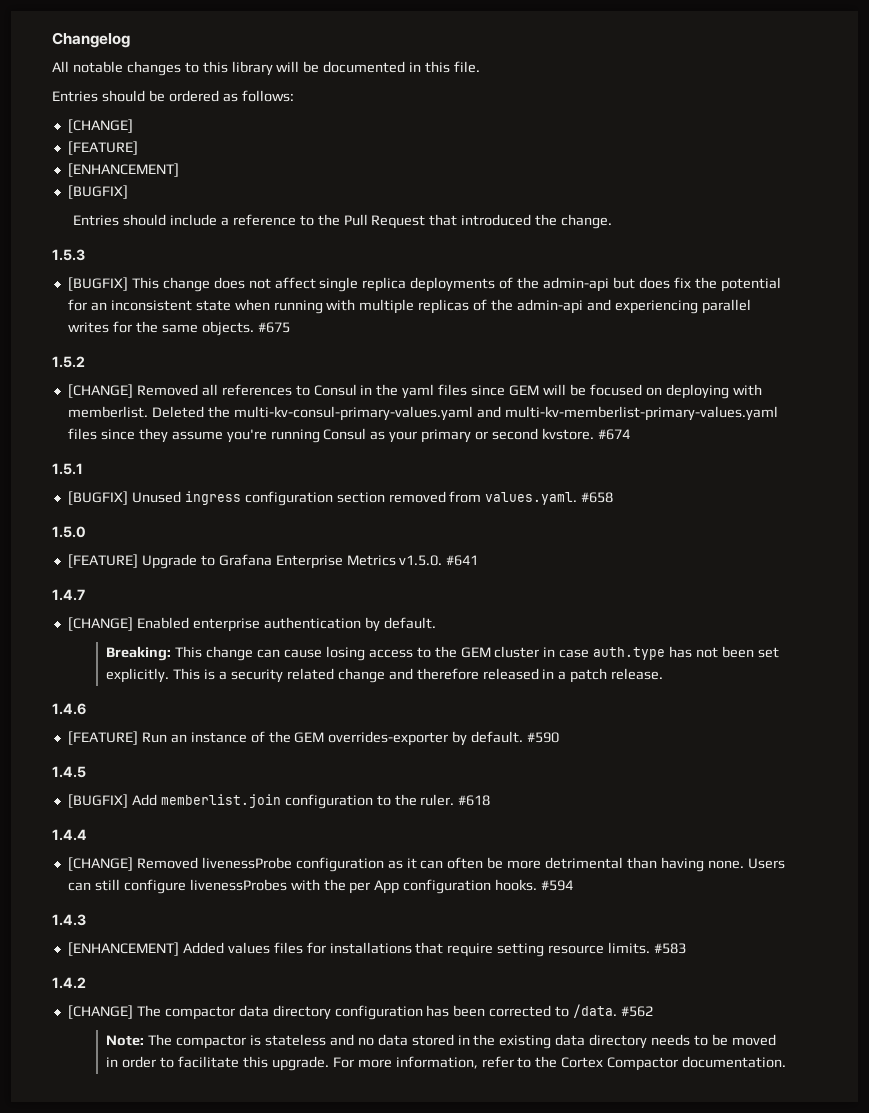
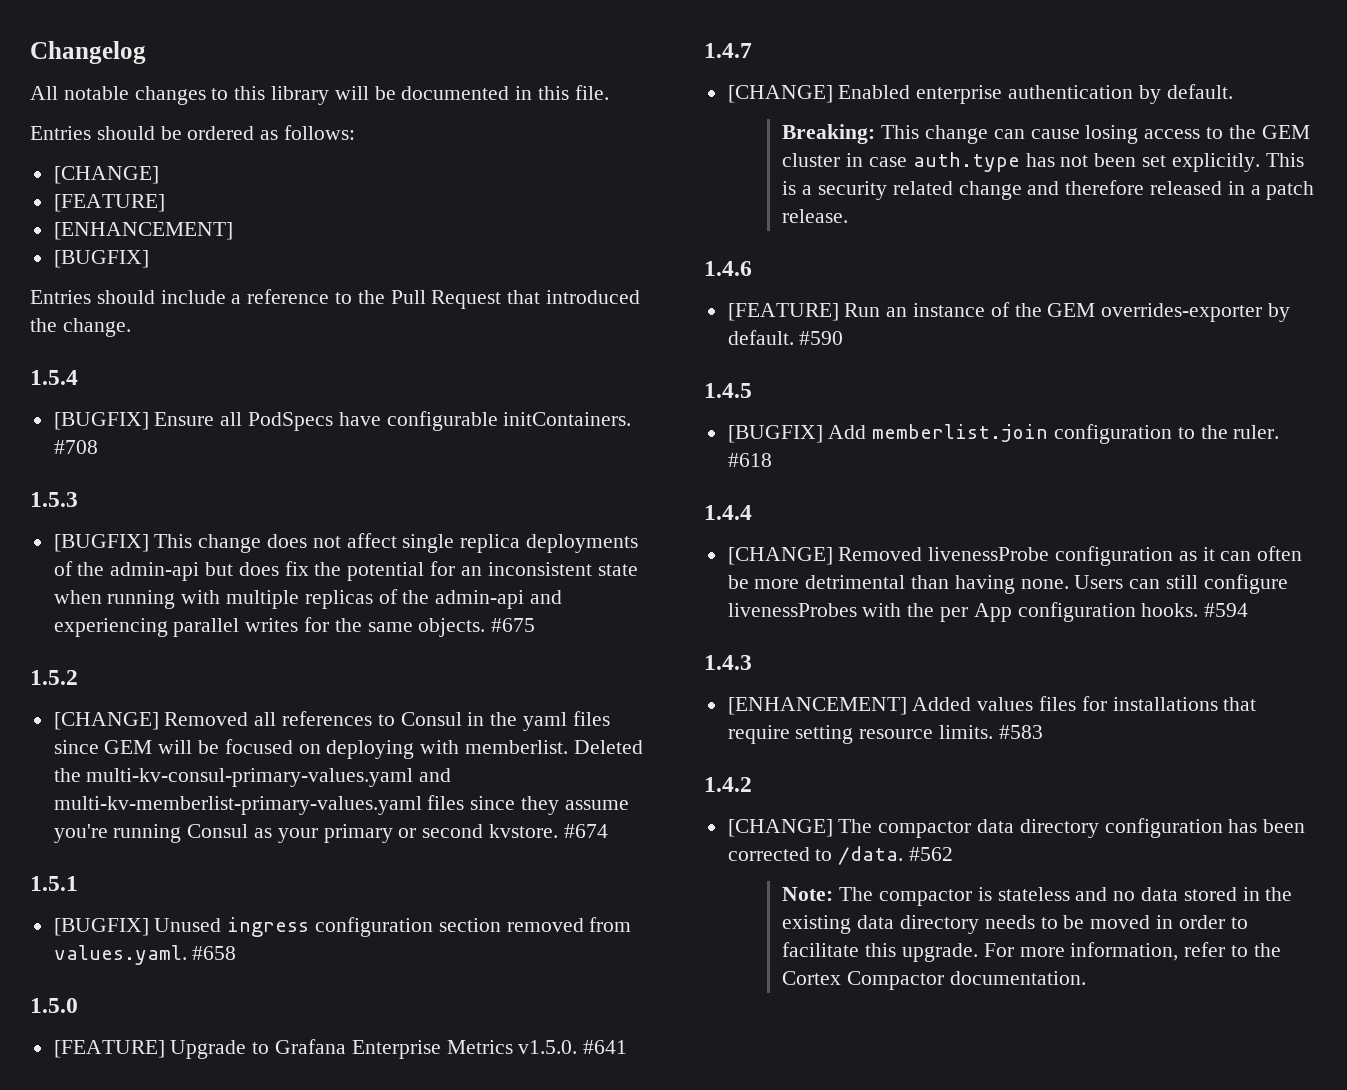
(613, 221) none -> [30,370,78,385] [53,411,632,431] [53,440,98,454] // 1.5.4 // [BUGFIX] Ensure all PodSpecs have configurable initContainers. #708

